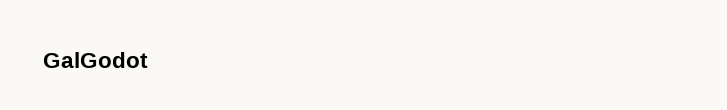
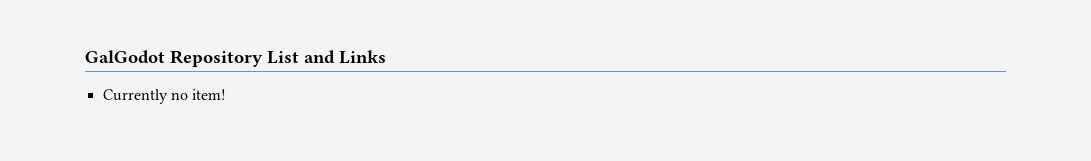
(148, 60) none -> [170,50,386,67] [102,89,227,104] Repository List and Links // Currently no item!

